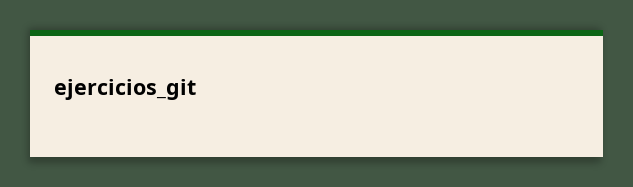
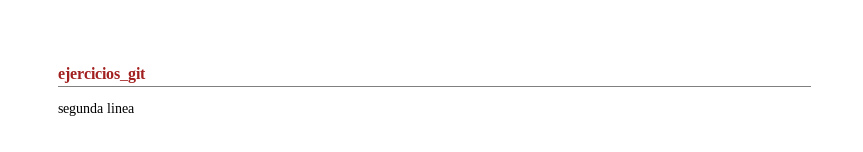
(196, 89) none -> [58,103,135,116] // segunda linea

